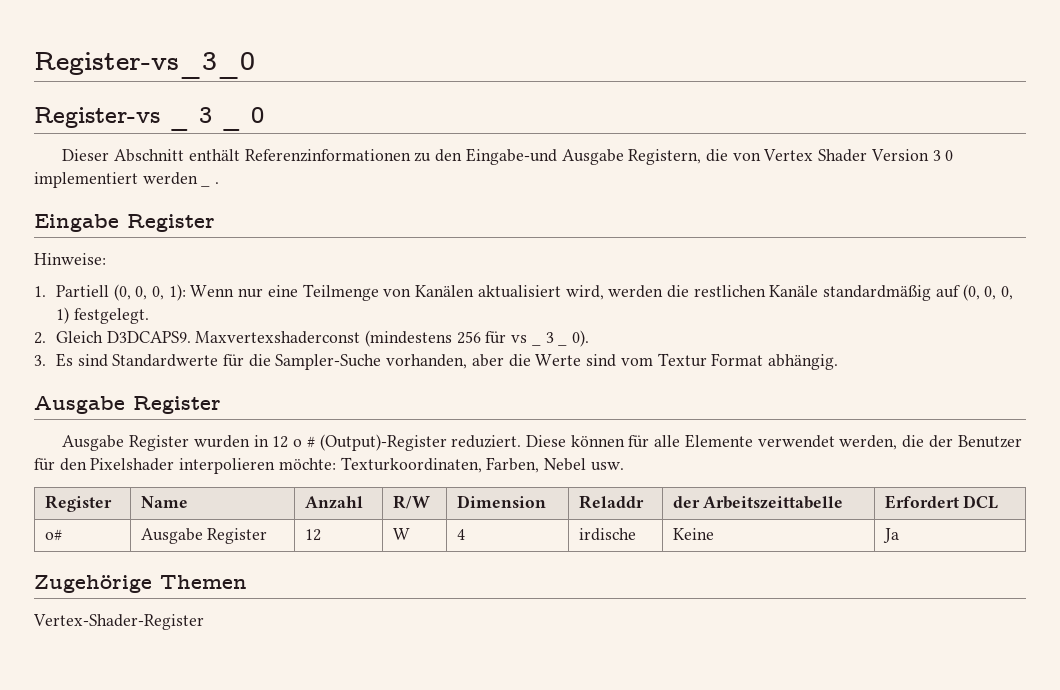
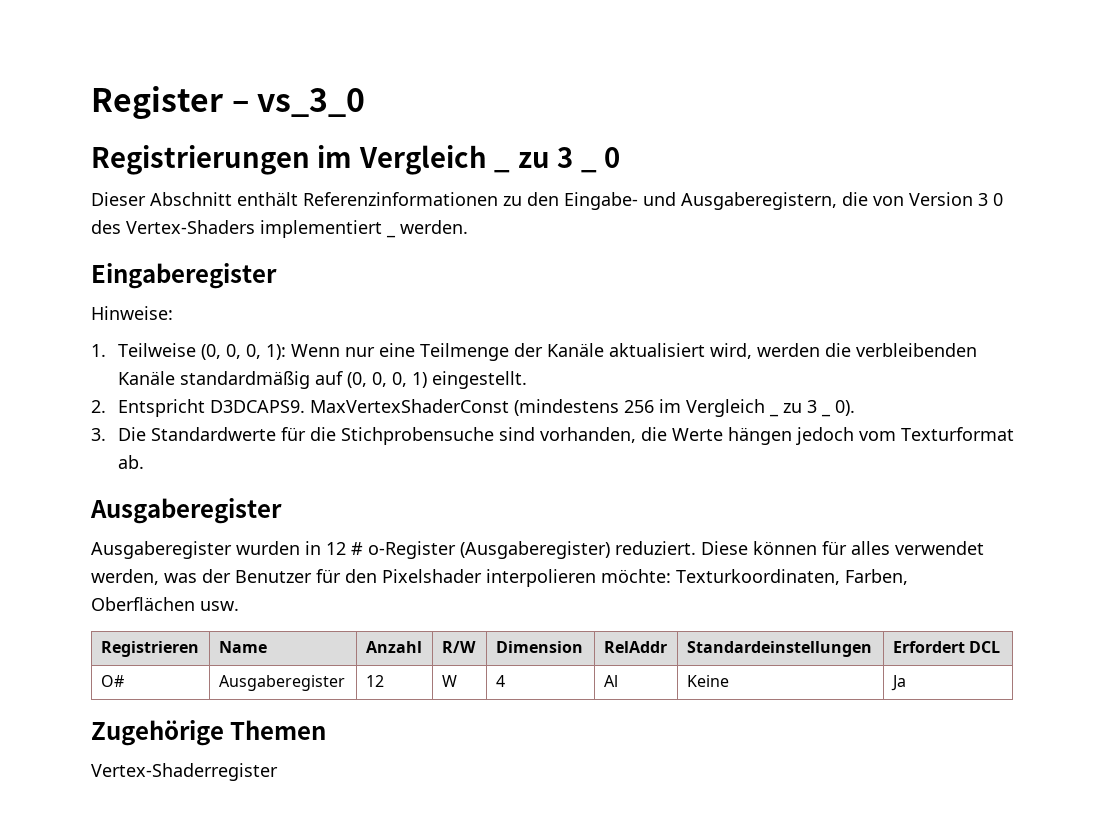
[34,52,255,79] [34,107,190,131] Register-vs_3_0 // Register-vs _ -> [91,86,366,120] [91,145,511,175] [517,152,550,168] Register – vs_3_0 // Registrierungen im Vergleich _ zu
[465,148,954,165] [34,172,211,188] [215,182,220,184] [34,214,215,232] Eingabe-und Ausgabe Registern, die von Vertex Shader Version 3 0 implementiert werden _ . // Eingabe Register -> [564,192,1003,210] [91,220,396,238] [400,220,468,234] [91,263,277,289] Eingabe- und Ausgaberegistern, die von Version 3 0 des Vertex-Shaders implementiert _ werden. // Eingaberegister
[55,285,109,297] Partiell -> [117,343,196,357] Teilweise
[383,285,475,297] von Kanälen -> [513,343,604,357] der Kanäle
[693,285,766,297] restlichen -> [855,343,977,357] verbleibenden
[73,308,149,324] festgelegt. -> [431,371,527,389] eingestellt.
[55,330,528,347] [531,343,541,346] Gleich D3DCAPS9. Maxvertexshaderconst (mindestens 256 für vs _ -> [117,399,779,417] [782,403,802,413] Entspricht D3DCAPS9. MaxVertexShaderConst (mindestens 256 im Vergleich _ zu
[55,353,108,367] Es sind -> [117,427,146,441] Die
[275,353,838,370] [34,396,221,414] [62,434,447,451] Sampler-Suche vorhanden, aber die Werte sind vom Textur Format abhängig. // Ausgabe Register // Ausgabe Register wurden in 12 o # (Output)-Register -> [340,427,1014,445] [117,455,144,469] [90,498,282,524] [91,541,610,559] Stichprobensuche sind vorhanden, die Werte hängen jedoch vom Texturformat ab. // Ausgaberegister // Ausgaberegister wurden in 12 # o-Register (Ausgaberegister)
[654,434,753,448] alle Elemente -> [851,541,890,555] alles
[902,435,925,448] die -> [164,573,197,583] was
[544,458,587,471] Nebel -> [91,597,195,611] Oberflächen
[44,495,112,512] Register -> [100,641,199,657] Registrieren
[578,495,644,509] [672,496,844,509] Reladdr | der Arbeitszeittabelle -> [603,641,667,653] [686,641,872,657] RelAddr | Standardeinstellungen
[44,529,62,541] [140,528,268,544] o# | Ausgabe Register -> [100,675,124,687] [218,675,345,691] O# | Ausgaberegister
[578,528,636,541] irdische -> [603,675,618,687] Al
[33,614,204,630] Vertex-Shader-Register -> [91,763,278,781] Vertex-Shaderregister

